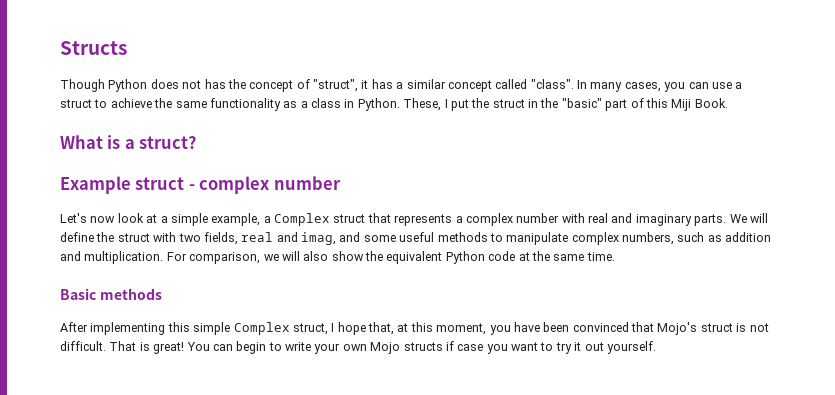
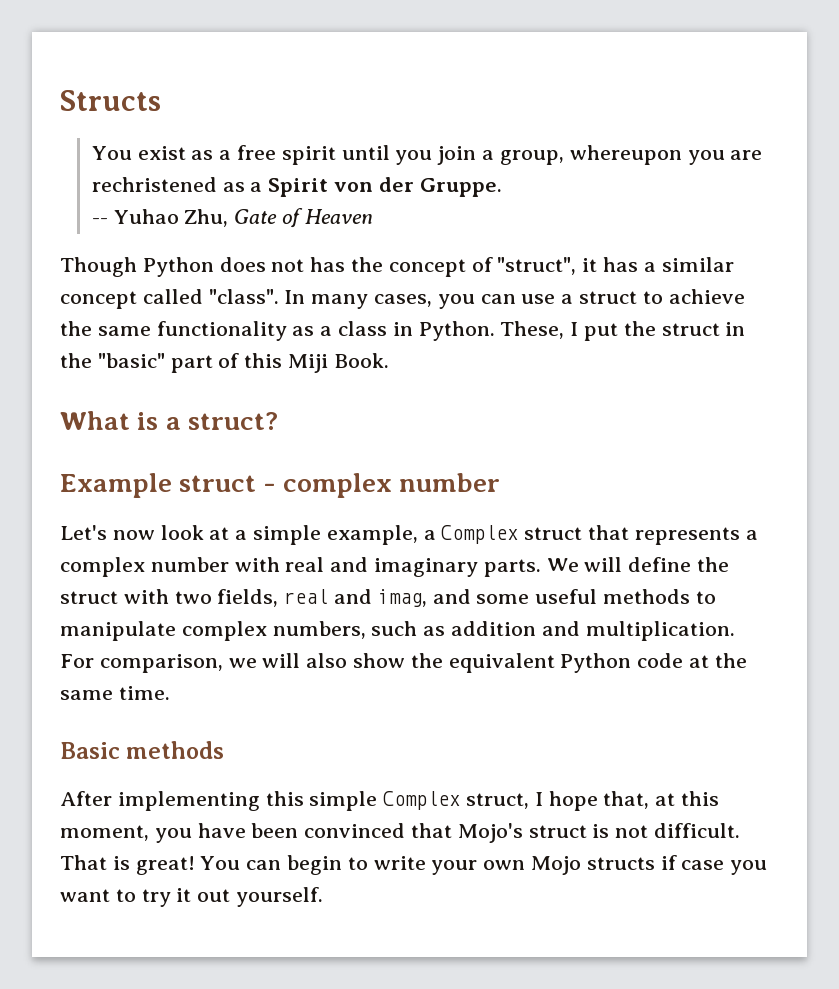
(127, 48) none -> [91,145,763,165] [91,177,502,197] [91,208,373,228] // You exist as a free spirit until you join a group, whereupon you are rechristened as a Spirit von der Gruppe. // -- Yuhao Zhu, Gate of Heaven

